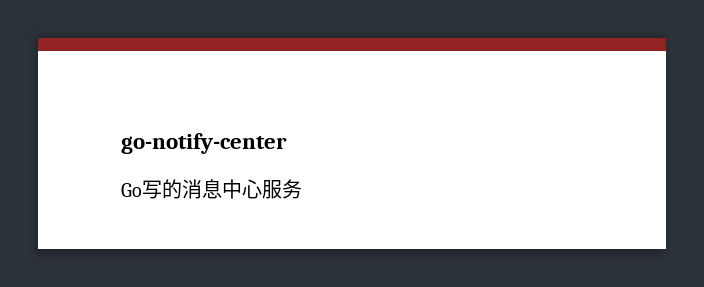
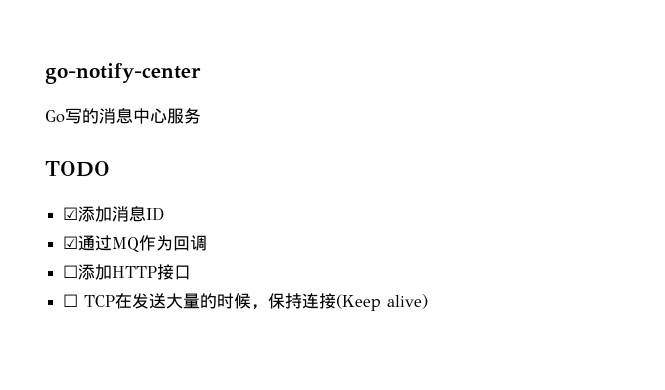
(302, 189) none -> [45,161,110,177] [63,206,165,222] [63,235,208,252] [63,264,192,280] [63,293,429,311] // TODO // ☑添加消息ID // ☑通过MQ作为回调 // ☐添加HTTP接口 // ☐ TCP在发送大量的时候，保持连接(Keep alive)

